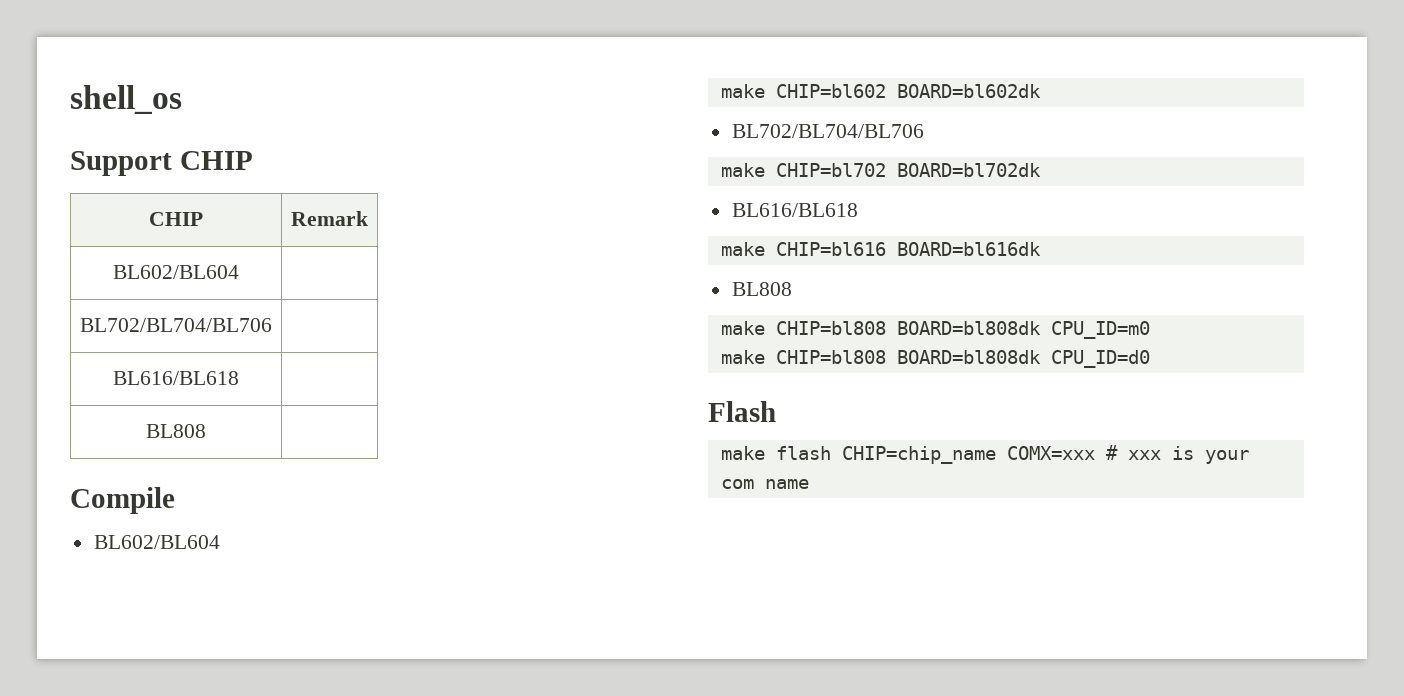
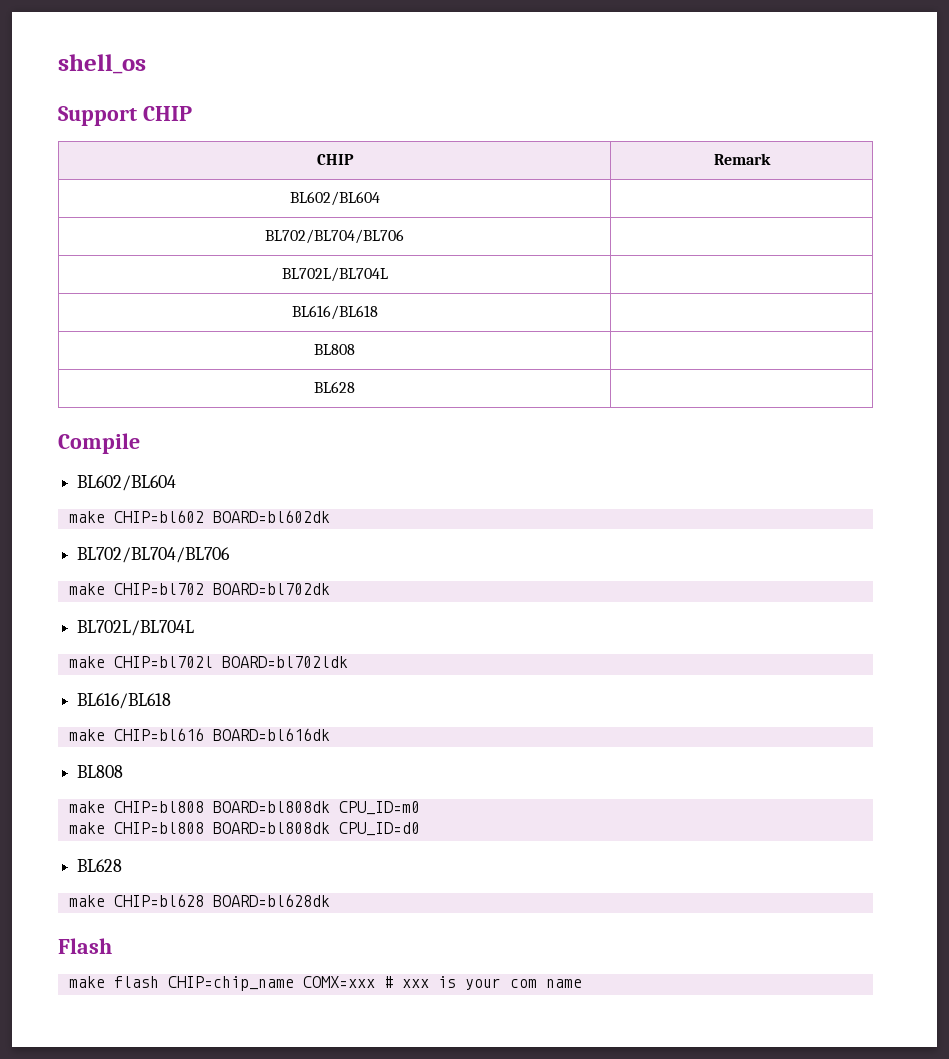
(272, 325) none -> [281,267,388,282] // BL702L/BL704L |
(206, 431) none -> [314,381,355,393] // BL628 |
(1041, 170) none -> [77,620,195,636] [68,656,348,668] // BL702L/BL704L // make CHIP=bl702l BOARD=bl702ldk
(1150, 359) none -> [77,859,123,872] [68,894,330,907] // BL628 // make CHIP=bl628 BOARD=bl628dk

